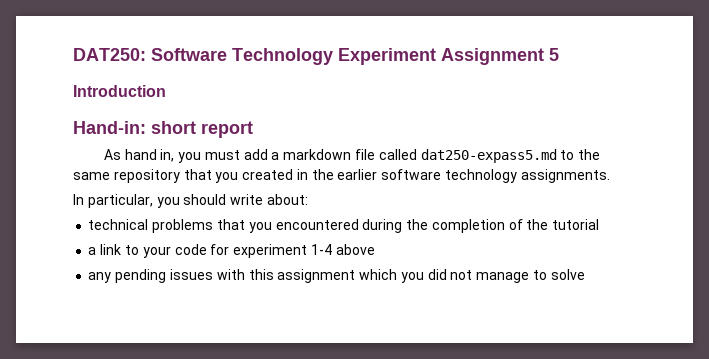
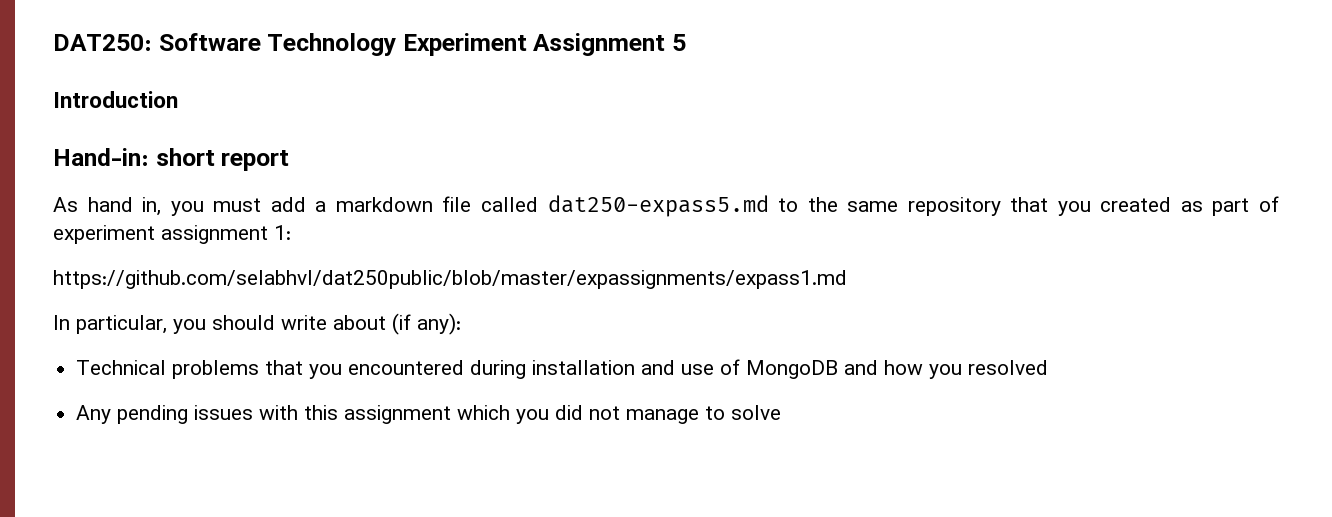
[296,169,610,183] in the earlier software technology assignments. -> [1180,196,1279,216] [53,225,291,244] [53,270,847,289] as part of experiment assignment 1: // https://github.com/selabhvl/dat250public/blob/master/expassignments/expass1.md
[266,194,308,205] [88,219,149,230] about: // technical -> [333,313,461,335] [76,360,167,375] about (if any): // Technical
[406,219,600,233] [88,244,375,258] [88,272,112,283] the completion of the tutorial // a link to your code for experiment 1-4 above // any -> [532,359,1049,379] [76,405,112,424] installation and use of MongoDB and how you resolved // Any

